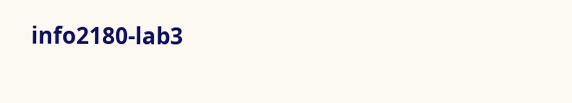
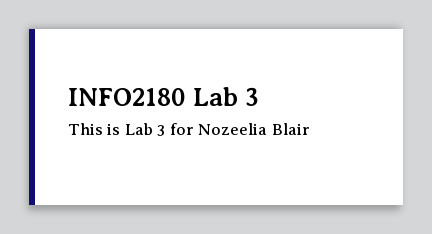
[31,25,184,45] info2180-lab3 -> [68,87,260,106] [68,123,310,136] INFO2180 Lab 3 // This is Lab 3 for Nozeelia Blair

